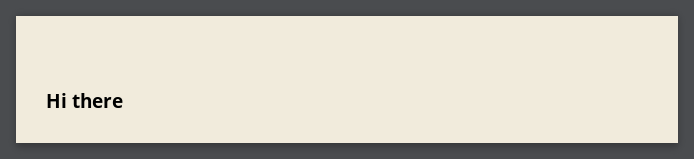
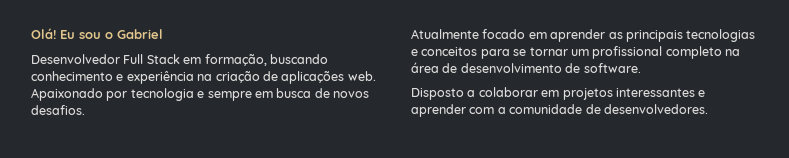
[46,93,123,108] Hi there -> [31,28,163,39] [31,54,328,66] [31,71,376,84] [31,88,369,101] [31,105,85,115] [411,29,756,42] [411,46,740,59] [411,62,641,73] [411,87,706,100] [411,104,708,117] Olá! Eu sou o Gabriel // Desenvolvedor Full Stack em formação, buscando conhecimento e experiência na criação de aplicações web. Apaixonado por tecnologia e sempre em busca de novos desafios. // Atualmente focado em aprender as principais tecnologias e conceitos para se tornar um profissional completo na área de desenvolvimento de software. // Disposto a colaborar em projetos interessantes e aprender com a comunidade de desenvolvedores.

